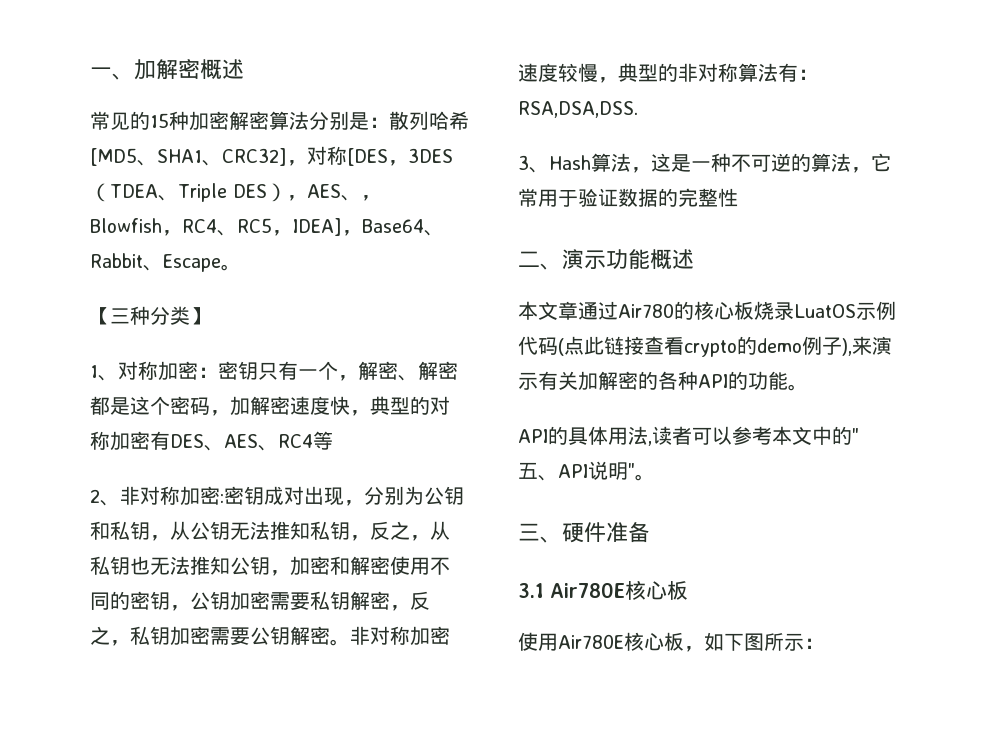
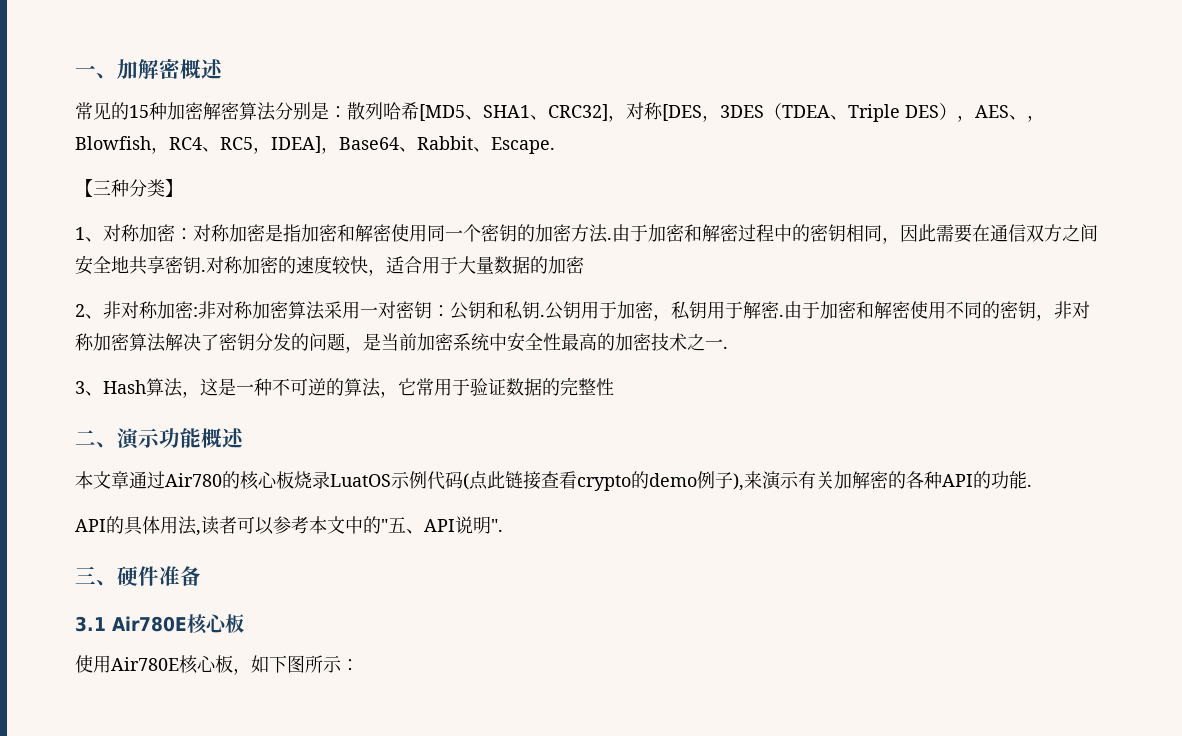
[163,254,241,272] Escape。 -> [491,137,555,154] Escape.
[218,361,458,381] [90,396,450,416] [90,431,333,451] 密钥只有一个，解密、解密都是这个密码，加解密速度快，典型的对称加密有DES、AES、RC4等 -> [193,224,1098,244] [75,255,584,276] 对称加密是指加密和解密使用同一个密钥的加密方法.由于加密和解密过程中的密钥相同，因此需要在通信双方之间安全地共享密钥.对称加密的速度较快，适合用于大量数据的加密
[224,486,464,506] [90,521,450,541] [90,556,290,576] 密钥成对出现，分别为公钥和私钥，从公钥无法推知私钥，反之，从私钥也无法推知公钥， -> [198,301,820,321] 非对称加密算法采用一对密钥：公钥和私钥.公钥用于加密，私钥用于解密.由于
[190,591,430,611] [90,626,450,646] [518,63,818,83] [518,101,638,118] 公钥加密需要私钥解密，反之，私钥加密需要公钥解密。非对称加密速度较慢，典型的非对称算法有：RSA,DSA,DSS. -> [1054,301,1090,319] [75,332,728,353] 非对称加密算法解决了密钥分发的问题，是当前加密系统中安全性最高的加密技术之一.
[788,384,808,391] 。 -> [1027,484,1032,487] .
[628,463,655,481] "。 -> [491,519,503,532] ".

